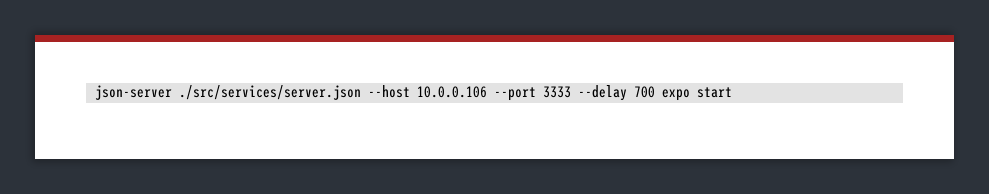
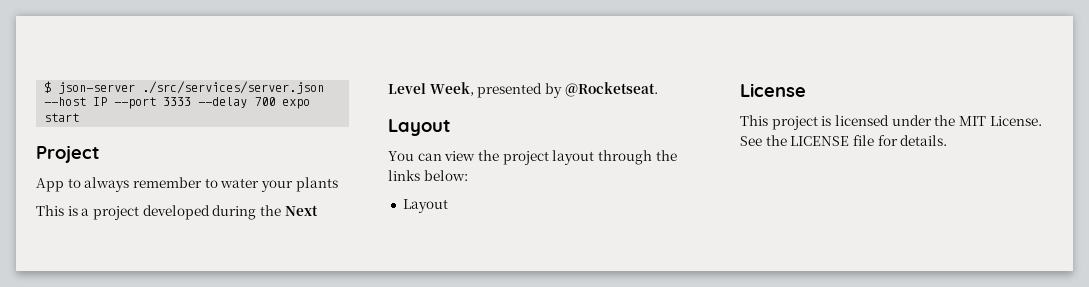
(94, 92) none -> [44,81,52,93] $
[416,86,487,98] 10.0.0.106 -> [93,97,108,106] IP
(732, 92) none -> [36,145,100,163] [36,177,338,192] [36,205,318,220] [388,82,658,98] [388,119,451,136] [388,150,677,165] [388,170,468,181] [402,199,448,213] [740,83,806,97] [740,115,1042,130] [740,135,948,146] // Project // App to always remember to water your plants // This is a project developed during the Next Level Week, presented by @Rocketseat. // Layout // You can view the project layout through the links below: // Layout // License // This project is licensed under the MIT License. See the LICENSE file for details.

